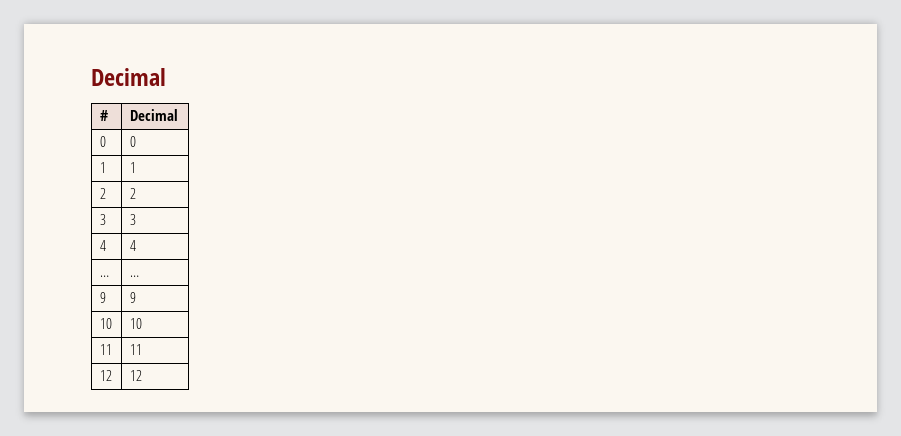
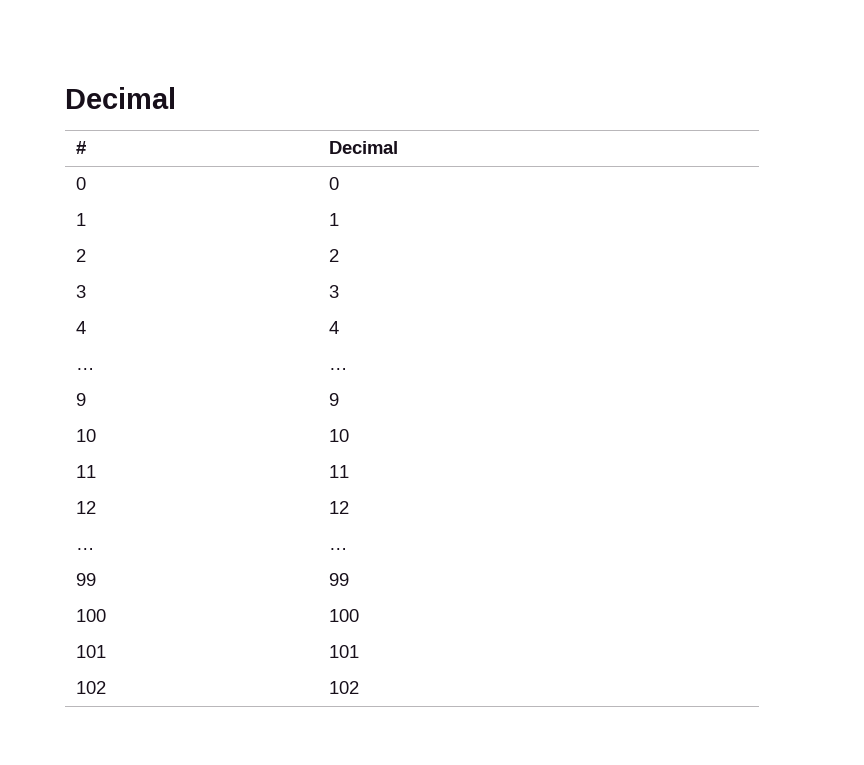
(142, 375) none -> [76,548,96,550] [329,548,349,550] [76,573,97,586] [329,573,350,586] [76,609,107,622] [329,609,360,622] [76,645,107,658] [329,645,360,658] [76,681,107,694] [329,681,360,694] // … | … // 99 | 99 // 100 | 100 // 101 | 101 // 102 | 102

